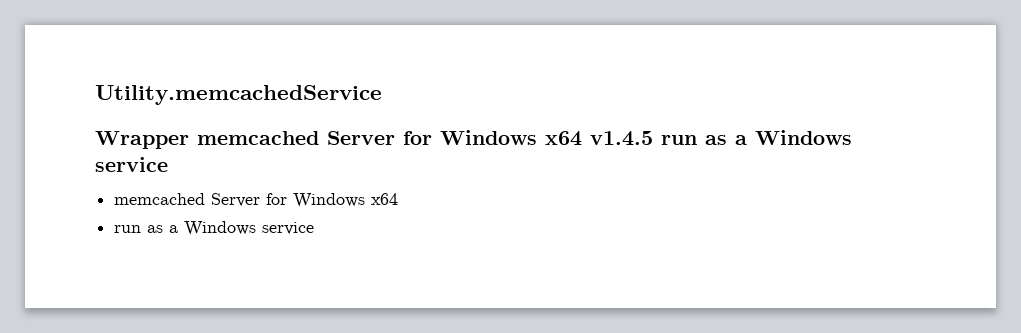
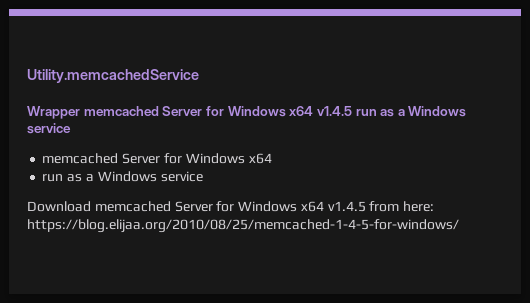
(315, 228) none -> [27,201,435,212] [27,219,459,233] // Download memcached Server for Windows x64 v1.4.5 from here: https://blog.elijaa.org/2010/08/25/memcached-1-4-5-for-windows/

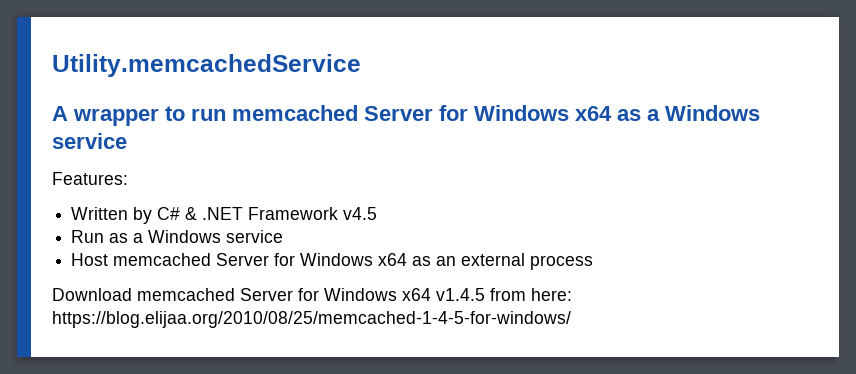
[27,106,467,119] [27,123,71,134] [42,153,272,164] [42,171,203,182] Wrapper memcached Server for Windows x64 v1.4.5 run as a Windows service // memcached Server for Windows x64 // run as a Windows service -> [52,105,760,126] [52,133,127,149] [52,172,128,185] [71,207,378,224] [71,230,284,243] [71,253,594,270] A wrapper to run memcached Server for Windows x64 as a Windows service // Features: // Written by C# & .NET Framework v4.5 // Run as a Windows service // Host memcached Server for Windows x64 as an external process

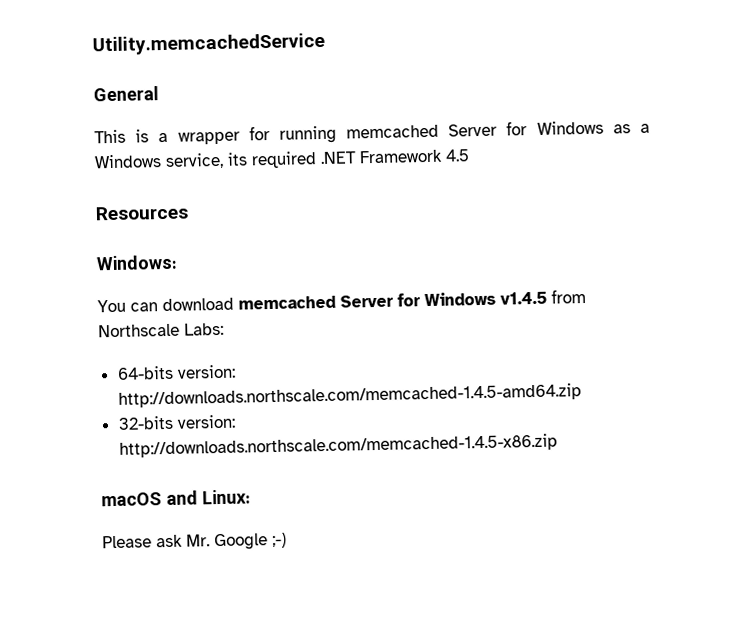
[52,105,760,126] [52,133,127,149] [52,172,128,185] [71,207,378,224] [71,230,284,243] [71,253,594,270] [52,288,572,301] [52,311,571,328] A wrapper to run memcached Server for Windows x64 as a Windows service // Features: // Written by C# & .NET Framework v4.5 // Run as a Windows service // Host memcached Server for Windows x64 as an external process // Download memcached Server for Windows x64 v1.4.5 from here: https://blog.elijaa.org/2010/08/25/memcached-1-4-5-for-windows/ -> [93,86,159,102] [94,120,650,145] [94,149,470,169] [95,205,189,221] [96,254,178,271] [97,289,586,313] [98,322,224,338] [116,364,236,380] [117,383,582,408] [117,414,236,430] [118,433,558,458] [101,489,251,507] [102,532,287,551] General // This is a wrapper for running memcached Server for Windows as a Windows service, its required .NET Framework 4.5 // Resources // Windows: // You can download memcached Server for Windows v1.4.5 from Northscale Labs: // 64-bits version: http://downloads.northscale.com/memcached-1.4.5-amd64.zip // 32-bits version: http://downloads.northscale.com/memcached-1.4.5-x86.zip // macOS and Linux: // Please ask Mr. Google ;-)

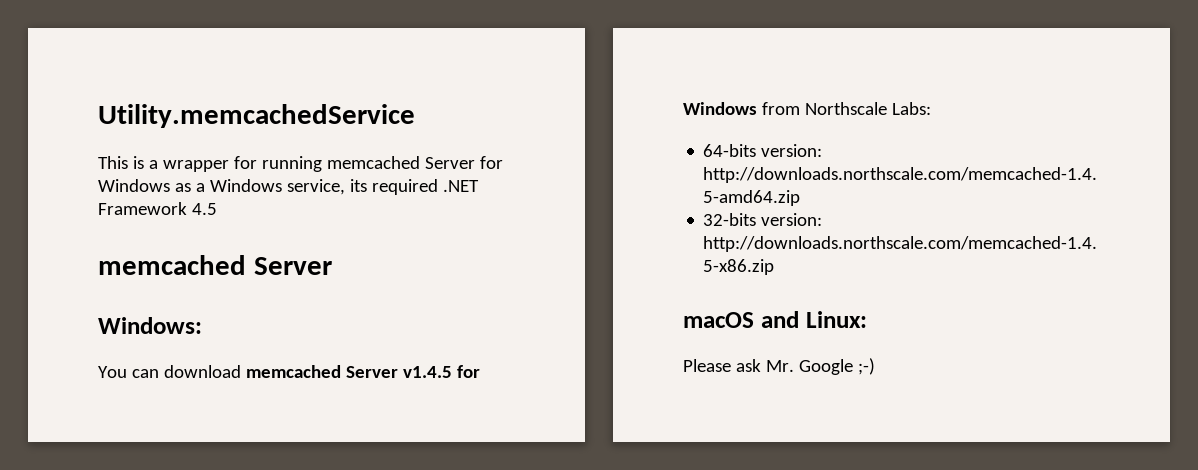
[93,86,159,102] // General -> (415, 116) none
[95,205,189,221] Resources -> [98,255,332,275] memcached Server
[397,291,547,307] for Windows v1.4.5 -> [402,365,480,378] [683,102,757,115] v1.4.5 for Windows

